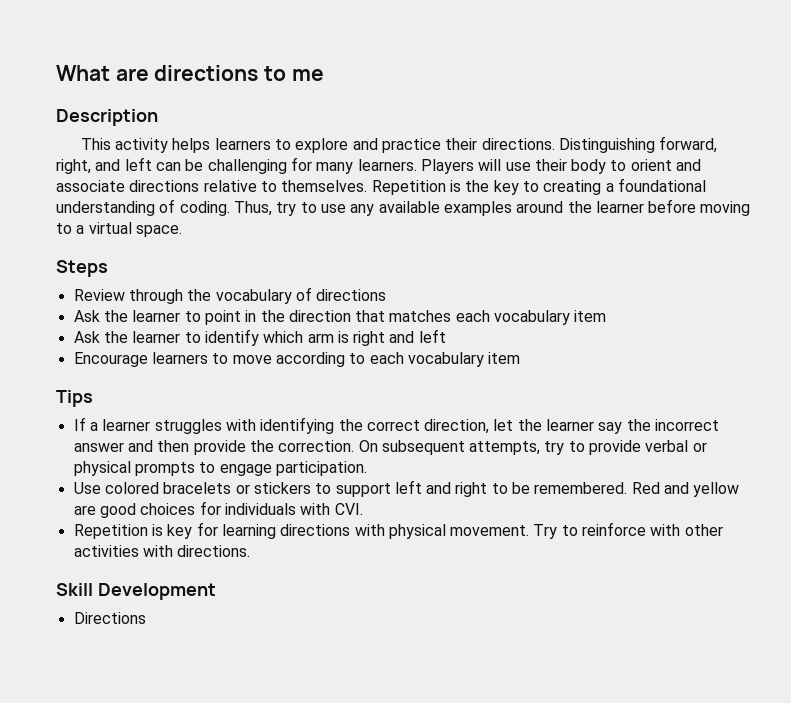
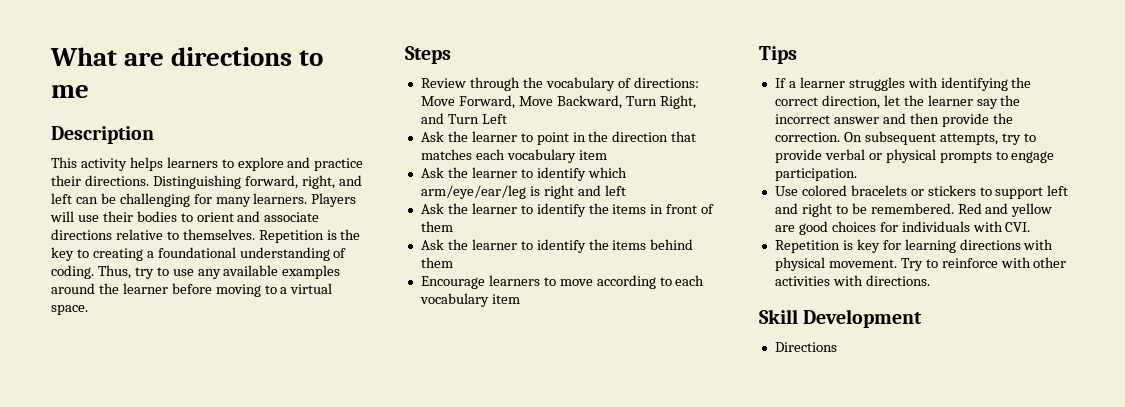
[571,159,607,174] body -> [136,211,177,222] bodies
[316,289,387,301] directions -> [633,77,699,88] [420,95,696,109] [420,113,507,124] directions: Move Forward, Move Backward, Turn Right, and Turn Left
[307,333,334,343] arm -> [420,185,526,199] arm/eye/ear/leg
(446, 336) none -> [420,203,715,217] [420,221,453,232] [420,239,694,253] [420,257,453,268] // Ask the learner to identify the items in front of them // Ask the learner to identify the items behind them

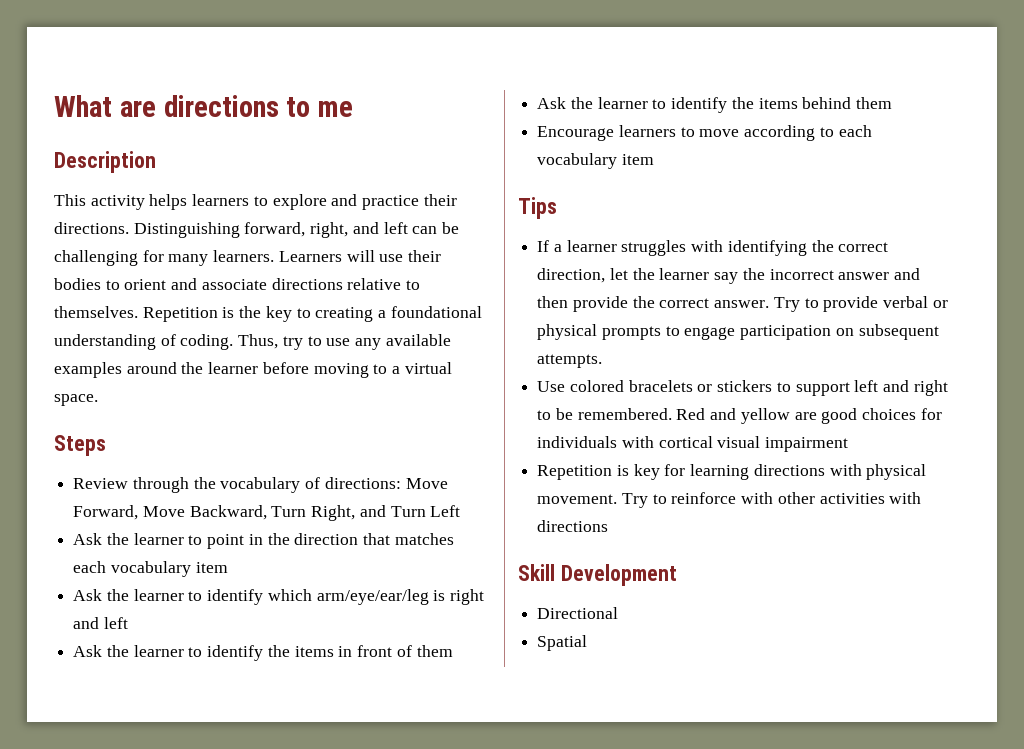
[311,193,357,207] Players -> [278,251,342,262] Learners
[774,131,1021,145] correction. On subsequent attempts, try -> [659,297,800,312] correct answer. Try
[774,168,857,181] participation. -> [740,324,939,340] [537,354,603,368] participation on subsequent attempts.
[1005,222,1031,232] CVI. -> [658,436,849,452] cortical visual impairment
[865,275,930,286] directions. -> [537,520,609,532] directions
[774,342,837,352] Directions -> [537,607,619,619] [537,635,588,651] Directional // Spatial

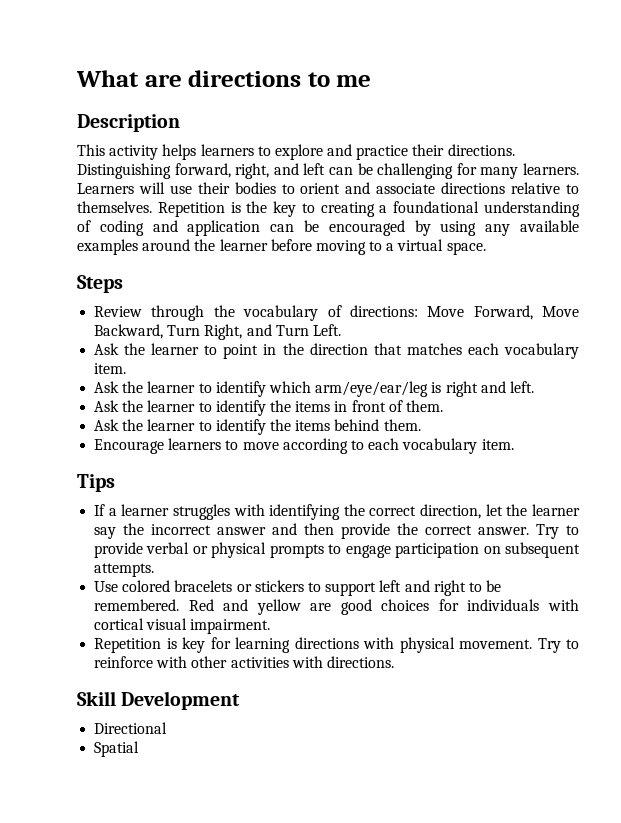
[180,334,351,350] coding. Thus, try to use -> [99,220,477,236] coding and application can be encouraged by using
[430,505,461,517] Left -> [312,324,341,336] Left.
[195,562,228,573] item -> [94,363,127,374] item.
[103,617,128,629] left -> [509,381,534,393] left.
[416,645,453,657] them -> [405,400,443,412] them.
[856,97,893,109] them -> [383,419,421,431] them.
[621,154,654,165] item -> [481,439,514,450] item.
[765,437,849,452] impairment -> [190,619,271,634] impairment.
[537,520,609,532] directions -> [326,656,394,668] directions.

